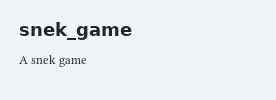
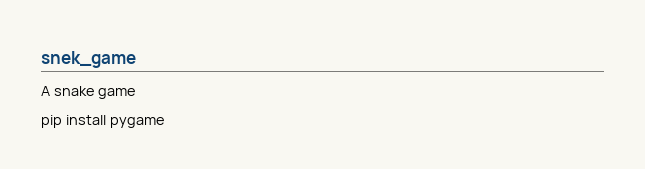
[31,55,57,64] snek -> [53,86,94,96] snake
(87, 62) none -> [41,115,164,128] // pip install pygame

